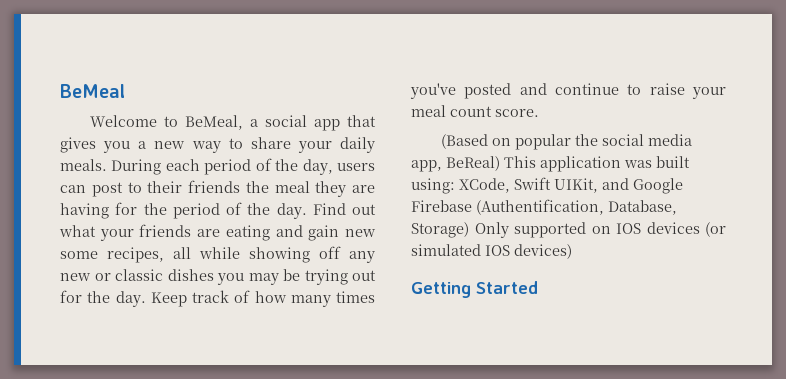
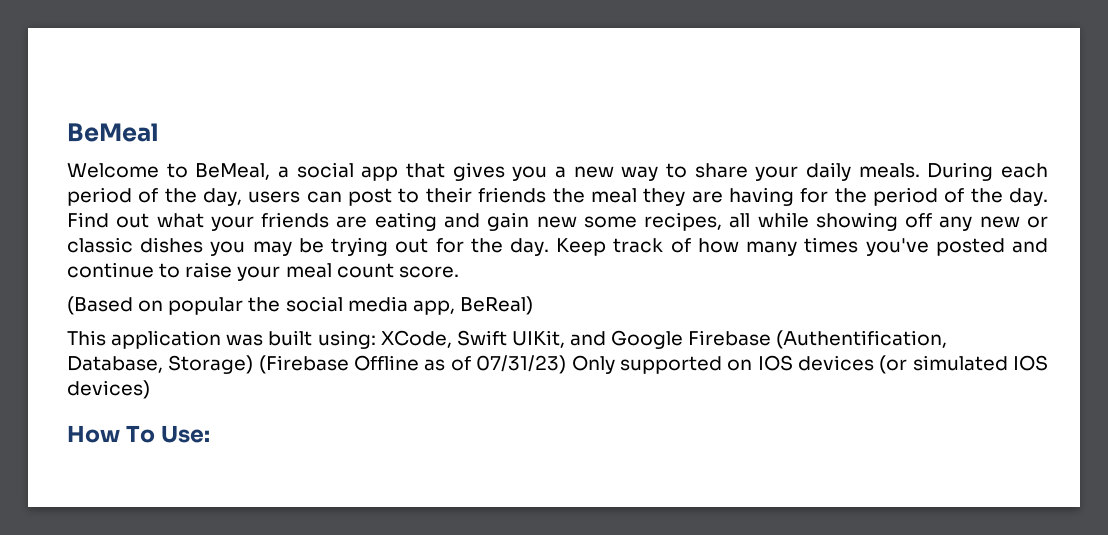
(500, 163) none -> (533, 305) //
(469, 230) none -> [258,355,567,374] (Firebase Offline as of 07/31/23)
[411,281,538,298] Getting Started -> [67,425,210,443] How To Use:

